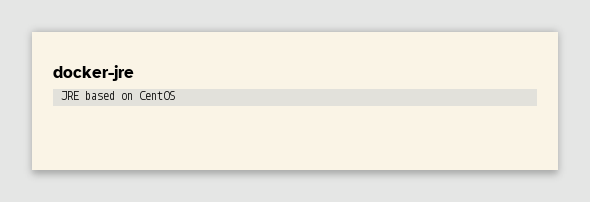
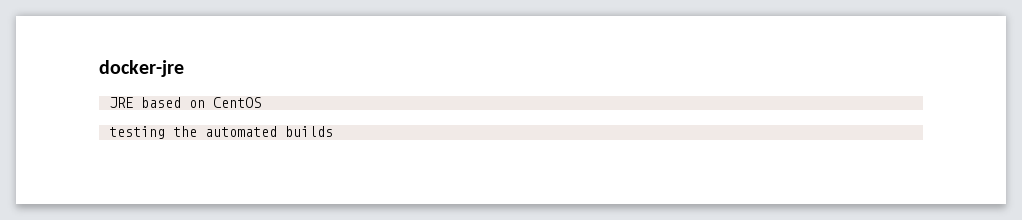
(175, 95) none -> [108,126,333,139] // testing the automated builds

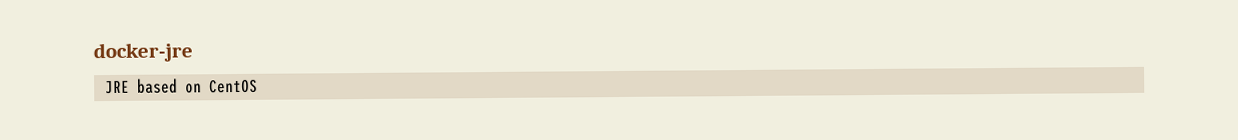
[108,126,333,139] // testing the automated builds -> (258, 86) none

